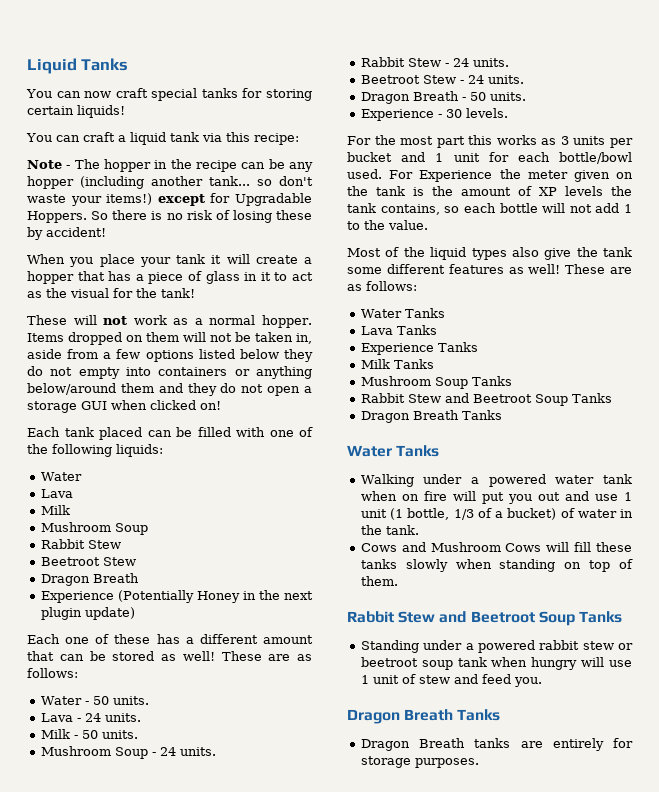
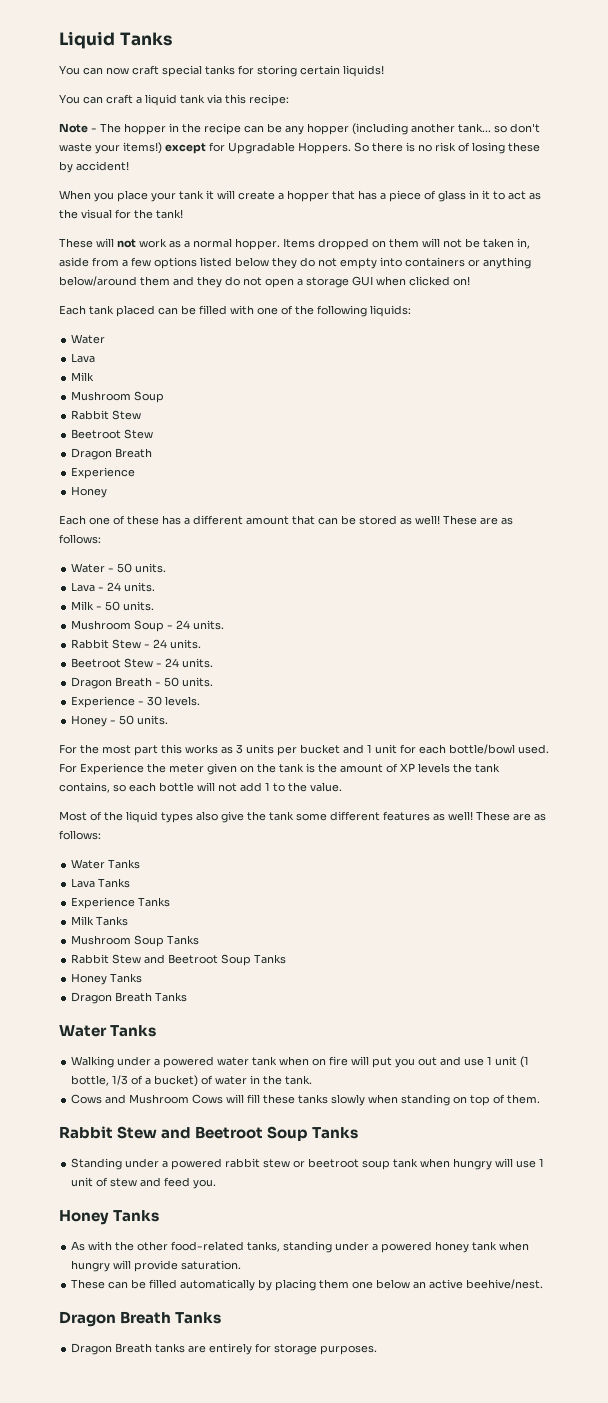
[117,590,314,603] [40,607,135,620] (Potentially Honey in the next plugin update) -> [71,486,108,498] // Honey
(508, 113) none -> [71,715,169,727] // Honey - 50 units.
(612, 398) none -> [71,973,143,985] // Honey Tanks
(542, 682) none -> [59,1210,160,1225] [71,1241,530,1253] [71,1260,242,1272] [71,1279,544,1291] // Honey Tanks // As with the other food-related tanks, standing under a powered honey tank when hungry will provide saturation. // These can be filled automatically by placing them one below an active beehive/nest.

